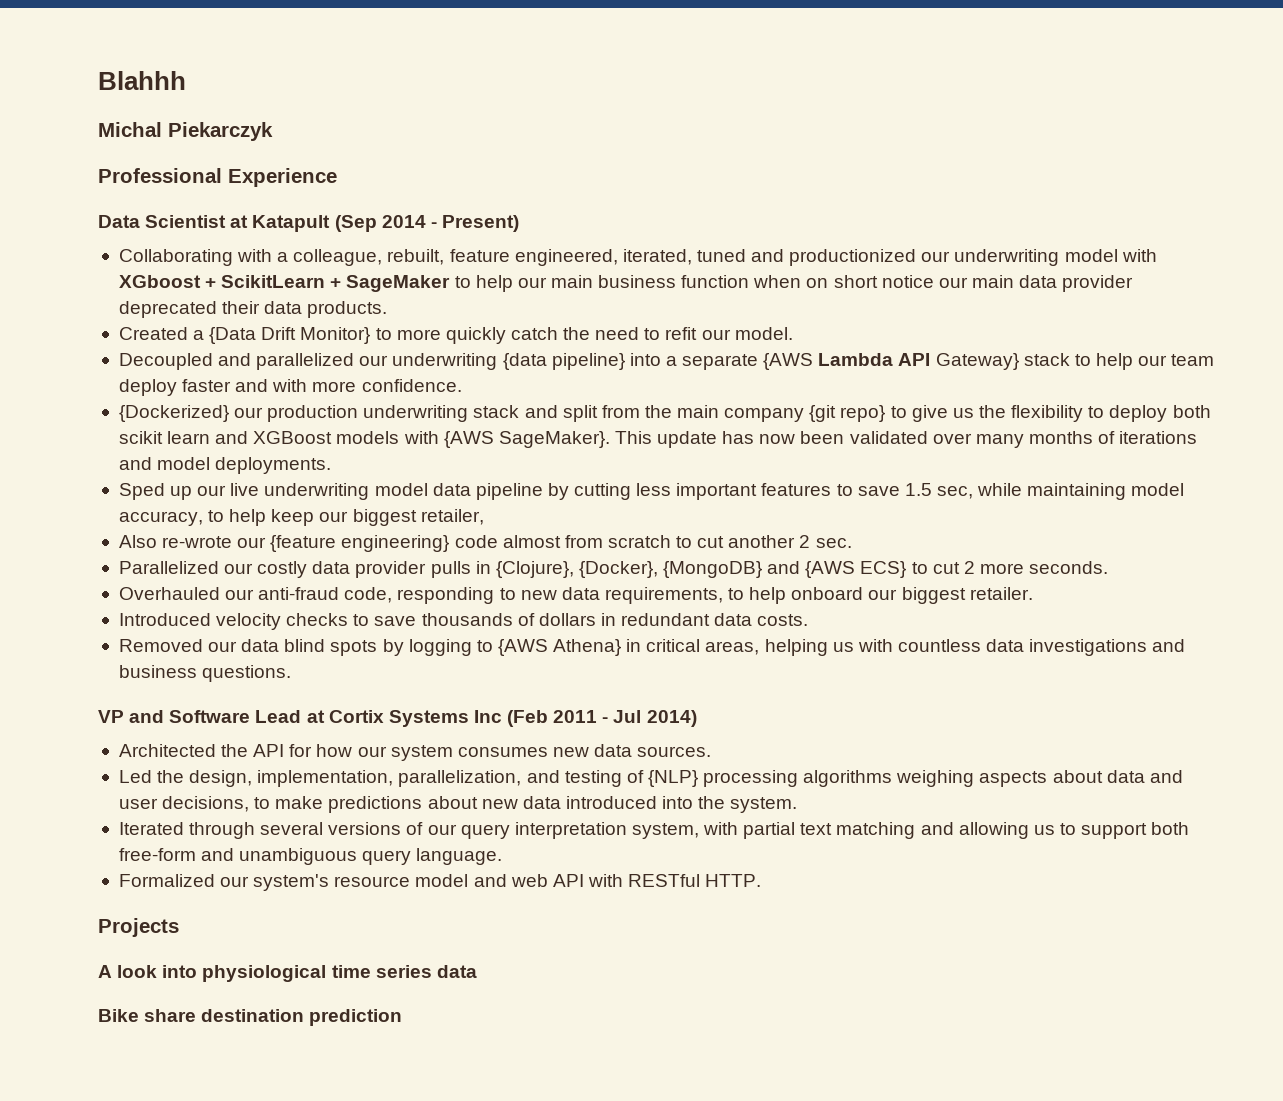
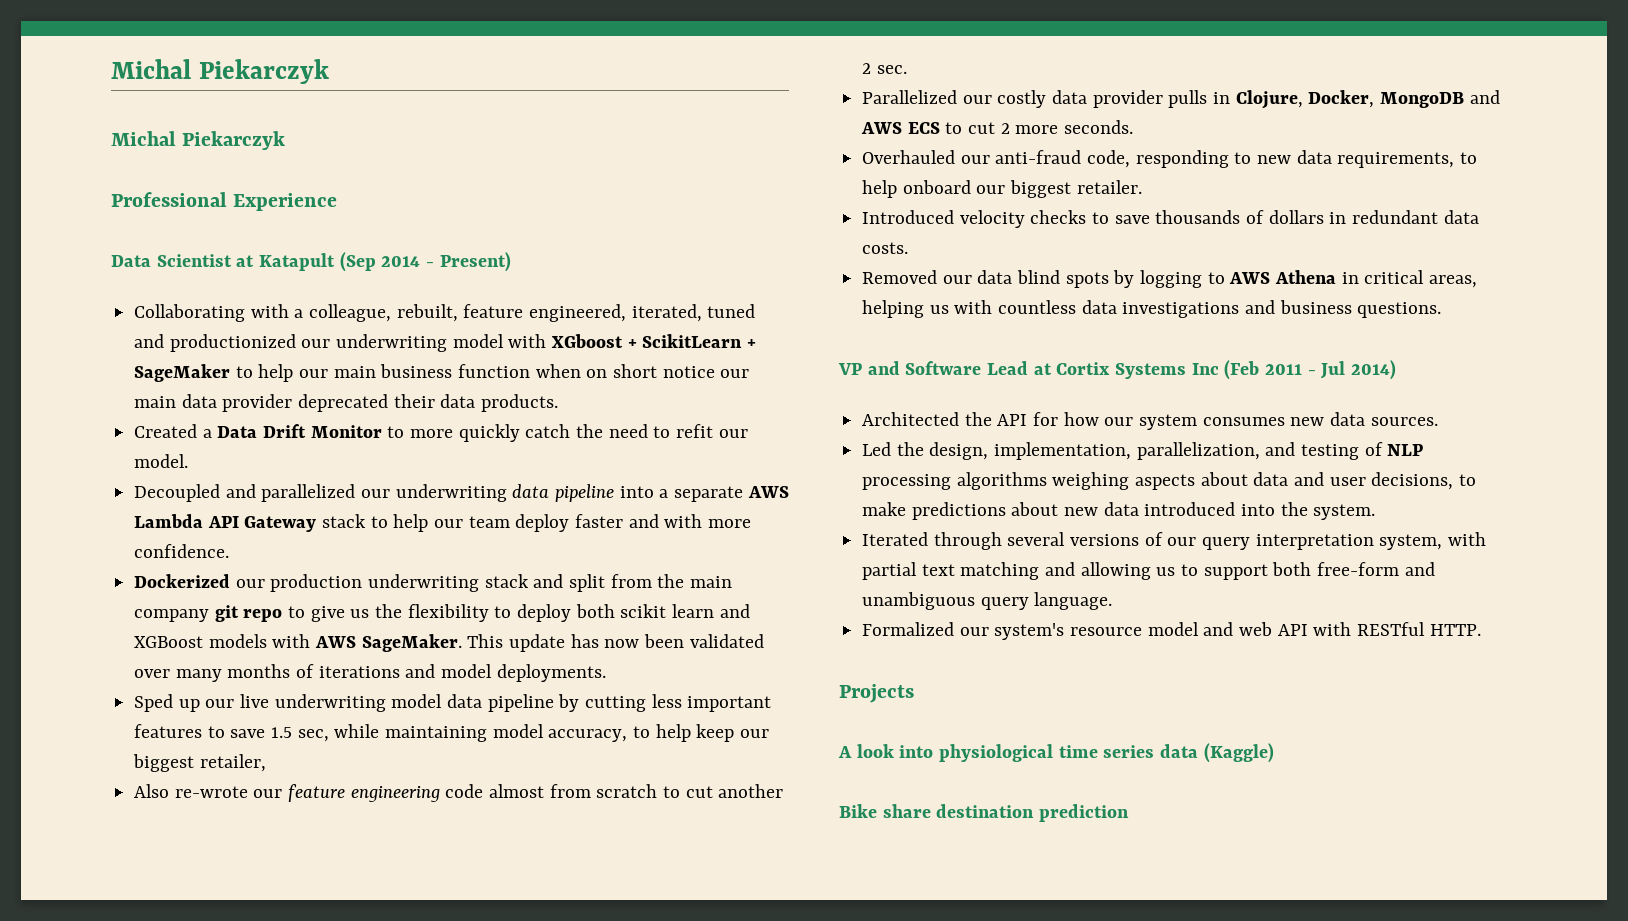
[98,71,186,90] Blahhh -> [111,59,329,84] Michal Piekarczyk
[209,327,371,344] {Data Drift Monitor} -> [217,424,382,438] Data Drift Monitor
[502,353,625,370] {data pipeline} -> [512,484,615,502] data pipeline
[763,353,814,370] {AWS -> [747,486,789,498] AWS
[935,353,1019,370] Gateway} -> [244,516,317,532] Gateway
[118,405,229,422] {Dockerized} -> [134,574,231,588] Dockerized
[809,405,886,422] {git repo} -> [214,605,283,622] git repo
[443,431,610,448] {AWS SageMaker}. -> [315,634,462,652] AWS SageMaker.
[270,535,450,552] {feature engineering} -> [288,784,440,802] feature engineering
[495,561,907,578] {Clojure}, {Docker}, {MongoDB} and {AWS ECS} -> [1235,90,1500,109] [861,122,940,134] Clojure, Docker, MongoDB and AWS ECS
[497,639,622,656] {AWS Athena} -> [1229,270,1337,284] AWS Athena
[647,770,698,787] {NLP} -> [1387,444,1424,456] NLP
(477, 971) none -> [1203,743,1274,763] (Kaggle)

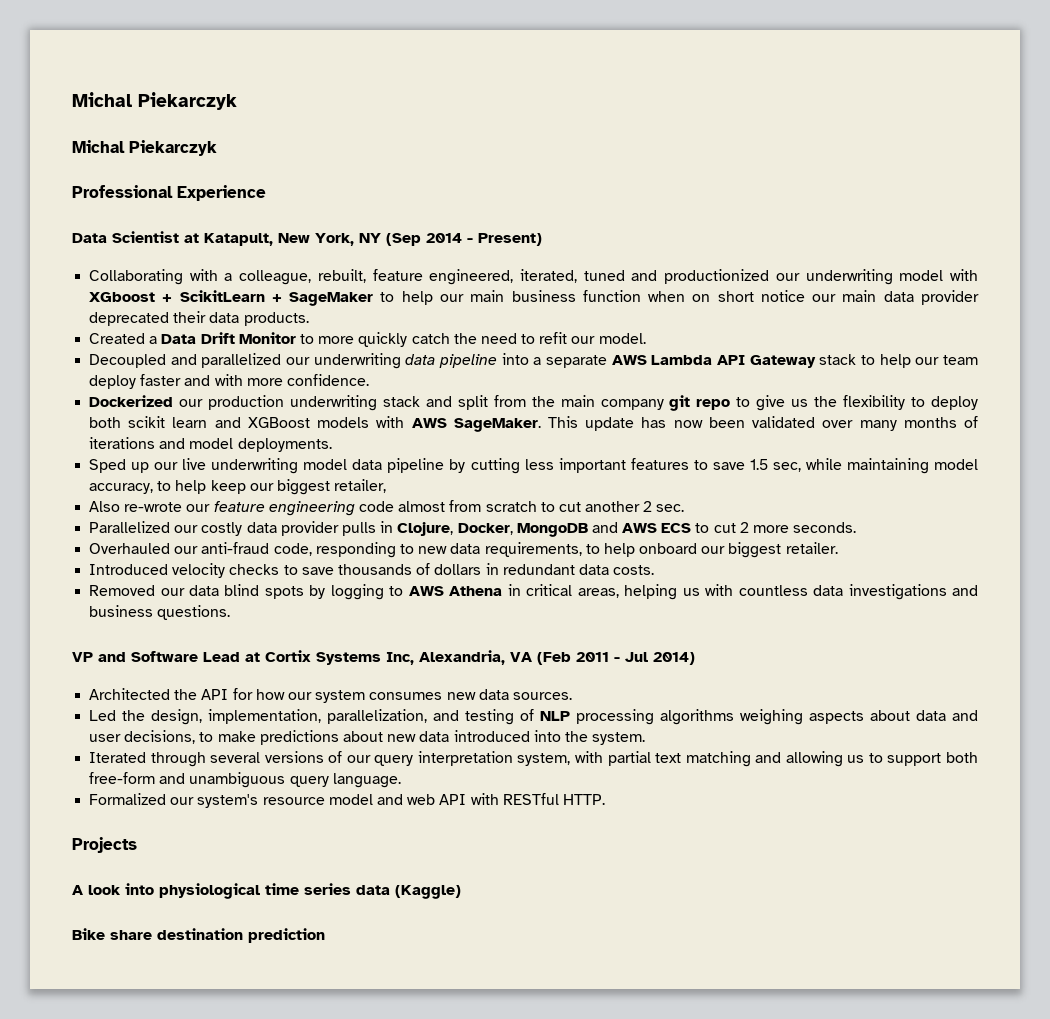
[259,253,336,271] Katapult -> [204,233,381,246] Katapult, New York, NY
[1191,363,1219,375] Inc -> [386,650,532,665] Inc, Alexandria, VA

